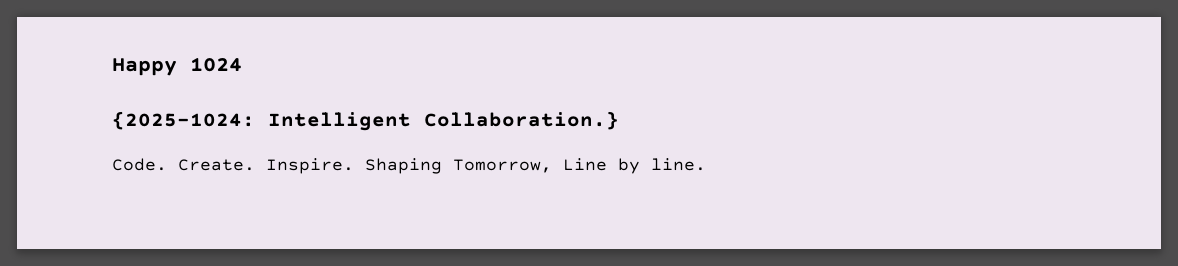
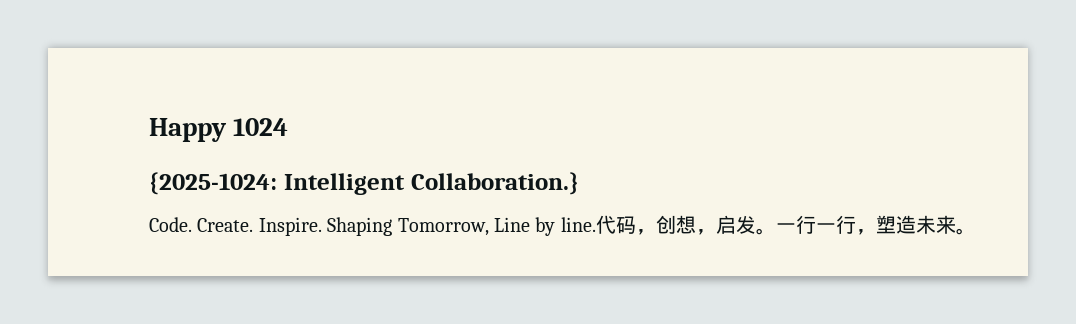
(706, 164) none -> [595,215,976,235] 代码，创想，启发。一行一行，塑造未来。

